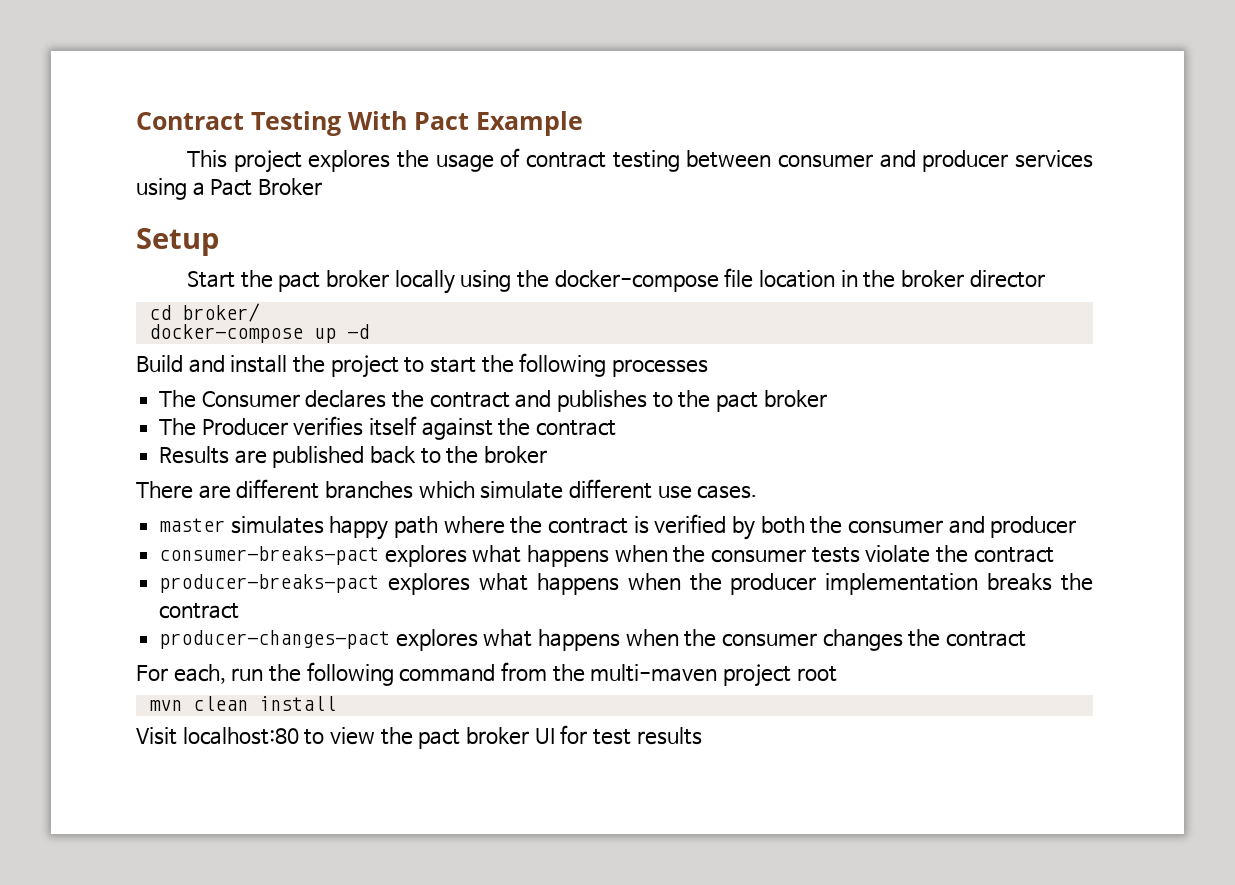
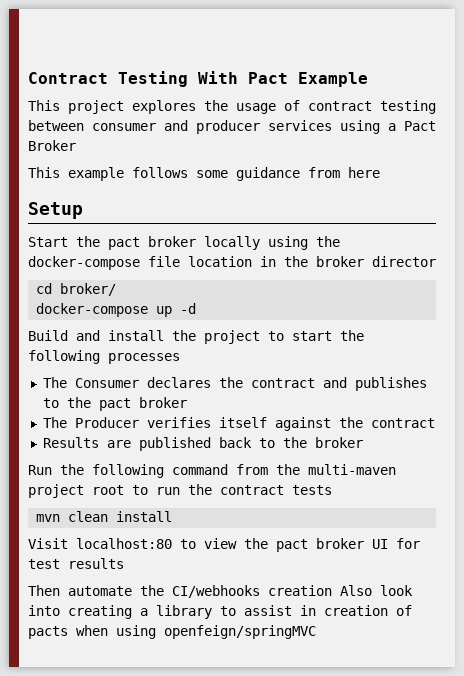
(322, 187) none -> [28,167,380,181] // This example follows some guidance from here
[136,479,758,499] [159,514,1077,540] [159,545,1054,567] [159,573,1093,595] [159,603,240,619] [159,629,1027,651] [136,664,264,684] There are different branches which simulate different use cases. // master simulates happy path where the contract is verified by both the consumer and producer // consumer-breaks-pact explores what happens when the consumer tests violate the contract // producer-breaks-pact explores what happens when the producer implementation breaks the contract // producer-changes-pact explores what happens when the consumer changes the contract // For each, run -> [28,465,52,475] Run
(837, 674) none -> [132,484,332,495] to run the contract tests
(702, 736) none -> [28,585,413,598] [28,605,412,619] [28,625,316,639] // Then automate the CI/webhooks creation Also look into creating a library to assist in creation of pacts when using openfeign/springMVC

